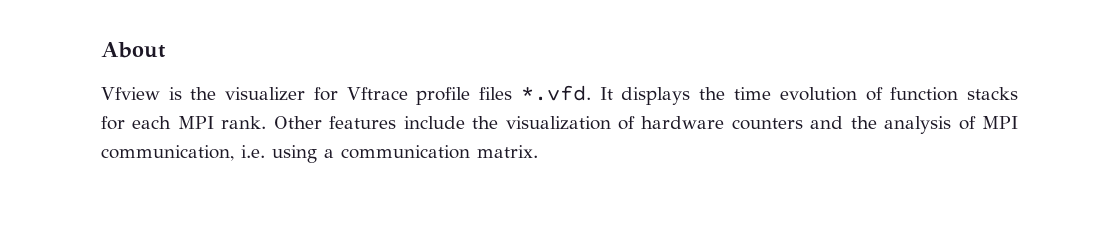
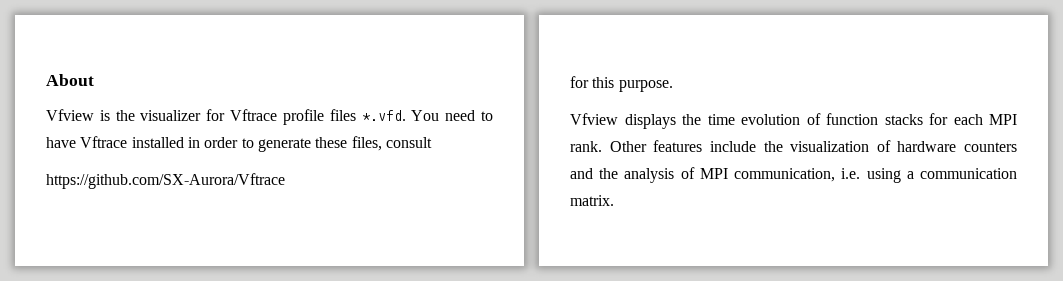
[599,87,613,100] It -> [411,110,493,121] [46,136,432,152] [46,173,285,189] [570,76,673,92] [570,113,618,125] You need to have Vftrace installed in order to generate these files, consult // https://github.com/SX-Aurora/Vftrace // for this purpose. // Vfview

